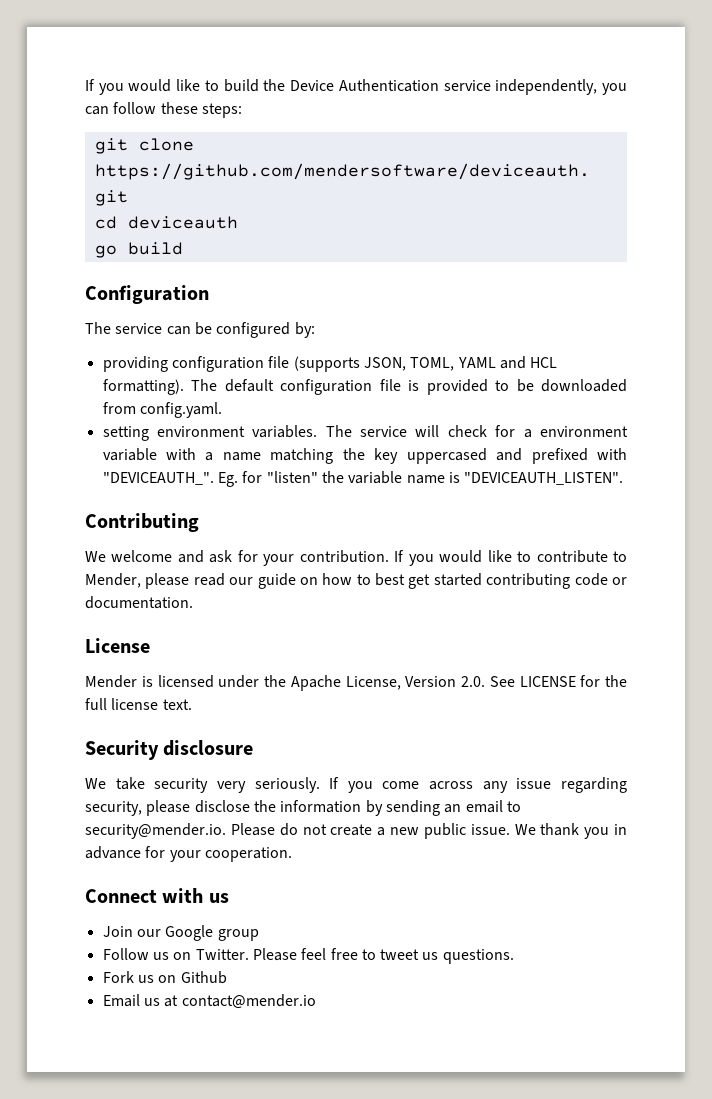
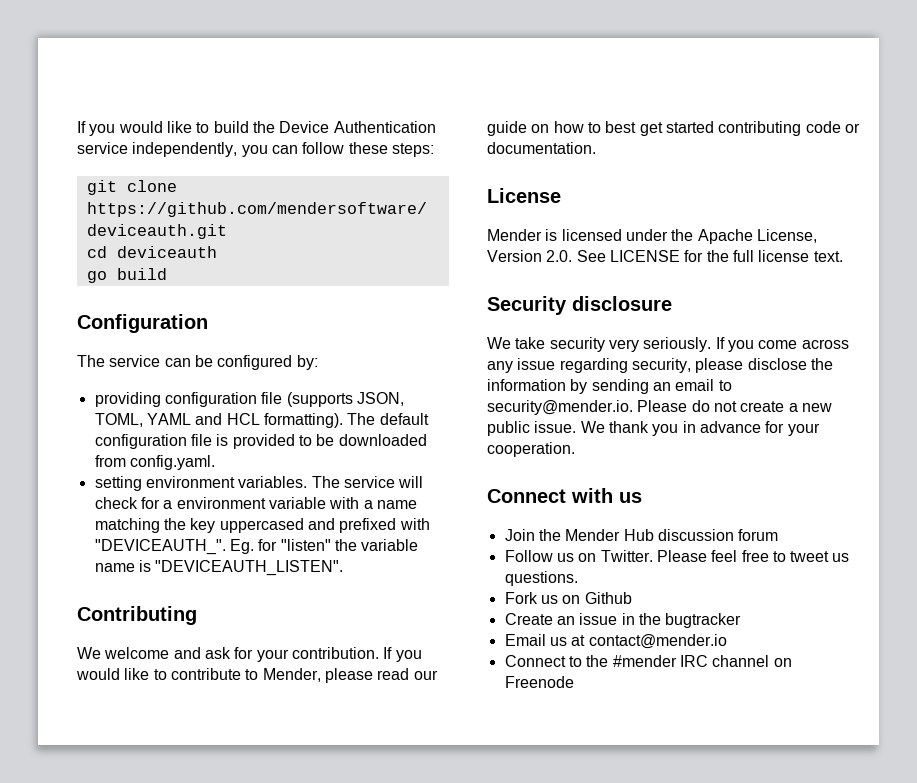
[136,925,259,941] our Google group -> [538,529,779,541] the Mender Hub discussion forum
[102,994,316,1009] Email us at contact@mender.io -> [504,613,742,628] [504,634,727,649] [504,655,792,667] [504,676,574,688] Create an issue in the bugtracker // Email us at contact@mender.io // Connect to the #mender IRC channel on Freenode

